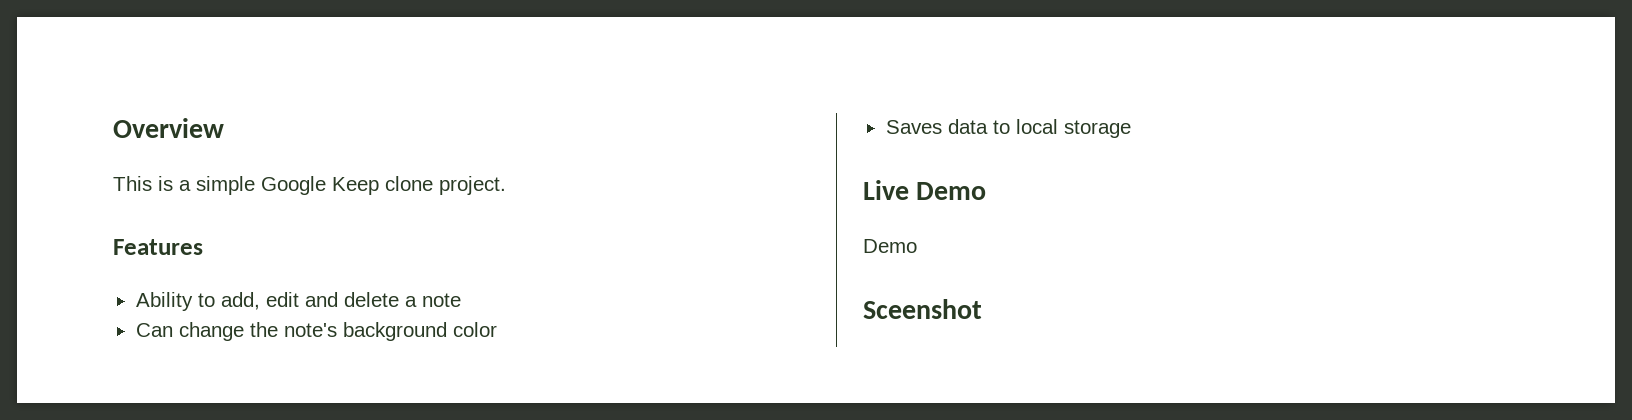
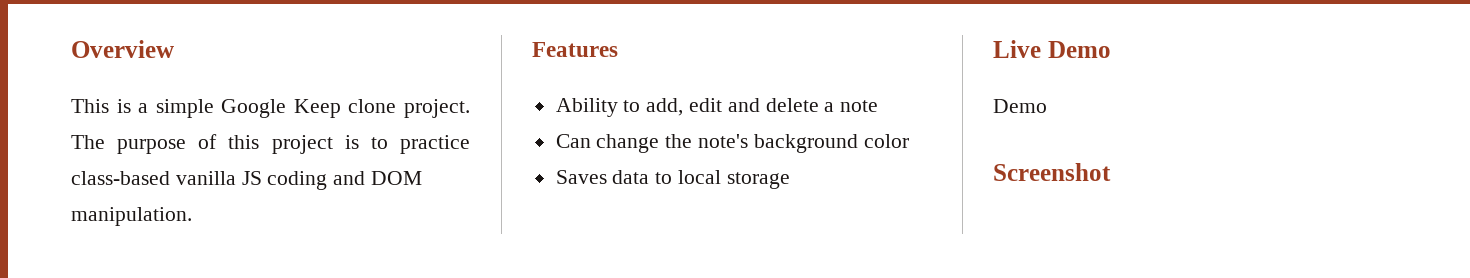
(506, 185) none -> [71,134,471,154] [71,171,423,190] [71,207,192,226] The purpose of this project is to practice class-based vanilla JS coding and DOM manipulation.
[863,299,982,319] Sceenshot -> [993,163,1111,181] Screenshot

